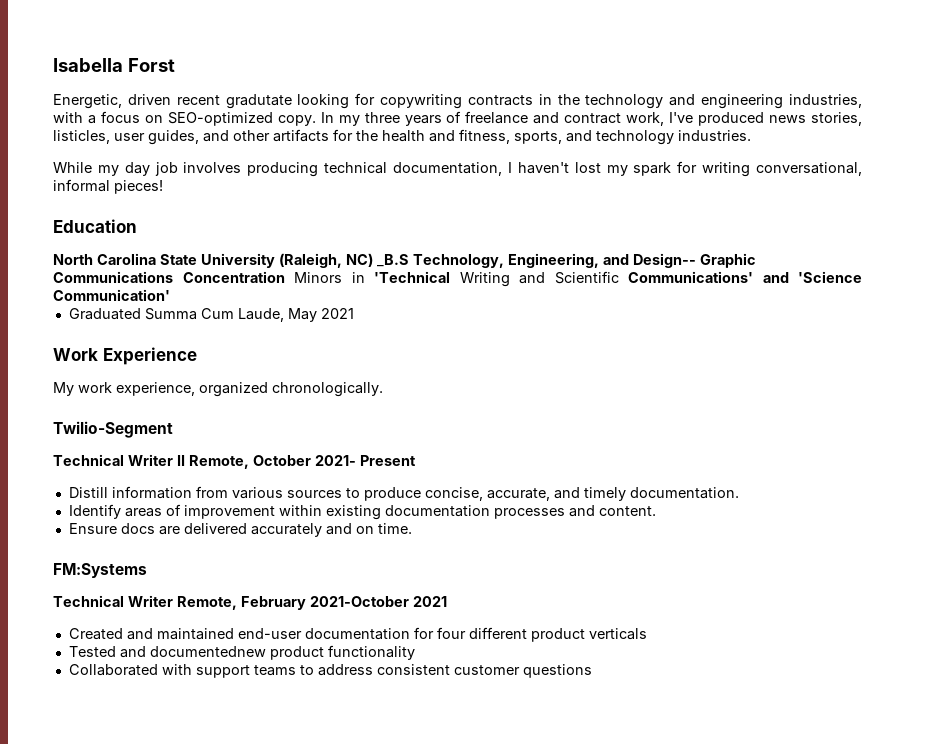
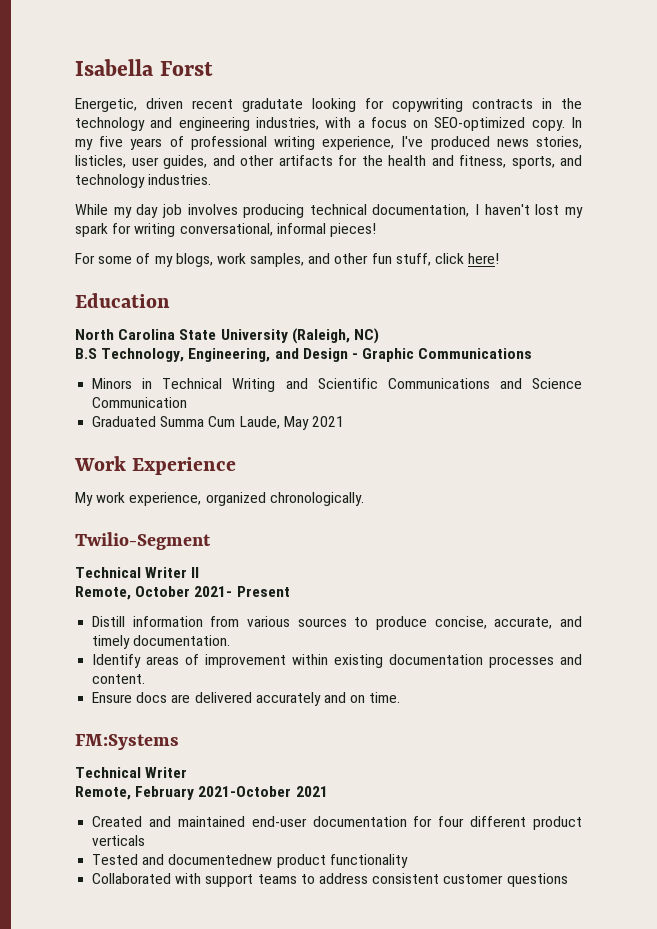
[364,112,400,123] three -> [99,136,124,147] five
[465,111,665,126] freelance and contract work, -> [190,136,395,150] professional writing experience,
(163, 187) none -> [75,253,500,267] // For some of my blogs, work samples, and other fun stuff, click here!
[377,254,409,267] _B.S -> [75,348,97,359] // B.S
[633,253,696,268] Design-- -> [302,348,358,362] Design -
[182,271,285,283] Concentration -> (533, 353) //
[374,271,450,283] 'Technical -> [162,378,223,389] Technical
[628,271,862,283] [53,289,170,301] Communications' and 'Science Communication' -> [387,378,582,389] [92,397,188,408] Communications and Science Communication
(185, 460) none -> (200, 572) //
(173, 601) none -> (188, 772) //

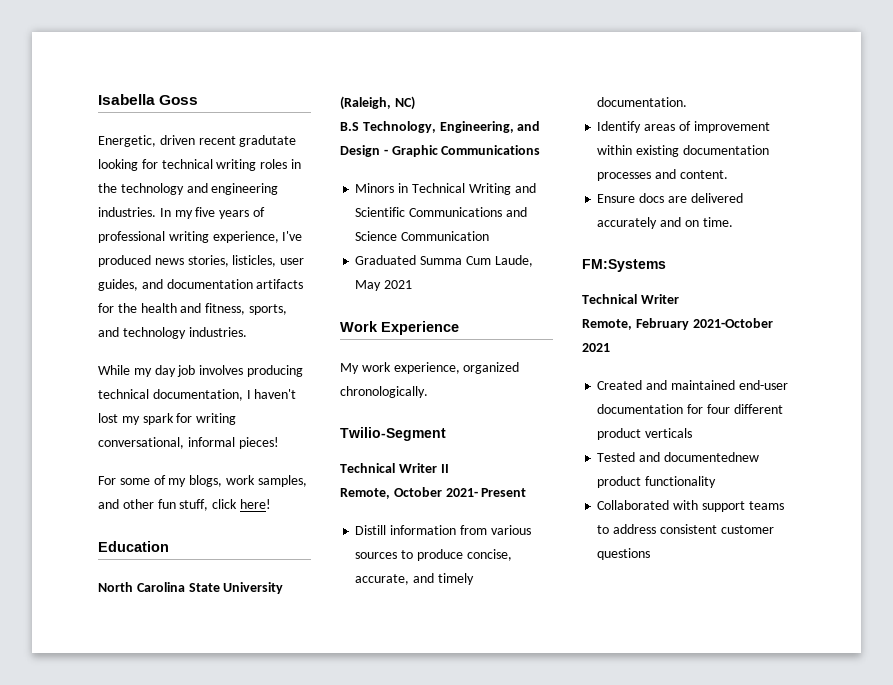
[159,61,213,76] Forst -> [159,95,199,105] Goss
[392,98,533,112] copywriting contracts -> [161,159,288,171] technical writing roles
[255,117,565,131] industries, with a focus on SEO-optimized copy. -> [98,207,156,217] industries.
[240,155,274,166] other -> [166,279,253,289] documentation

